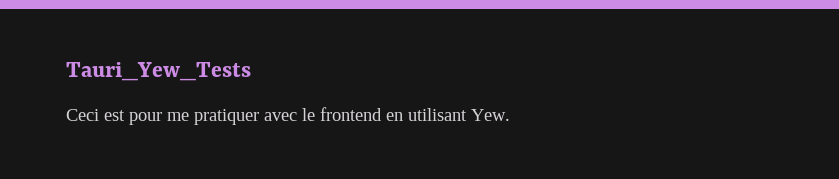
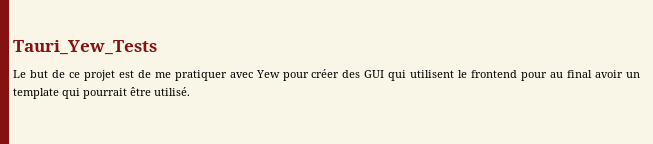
[66,107,510,125] Ceci est pour me pratiquer avec le frontend en utilisant Yew. -> [13,69,640,81] [13,87,190,99] Le but de ce projet est de me pratiquer avec Yew pour créer des GUI qui utilisent le frontend pour au final avoir un template qui pourrait être utilisé.

